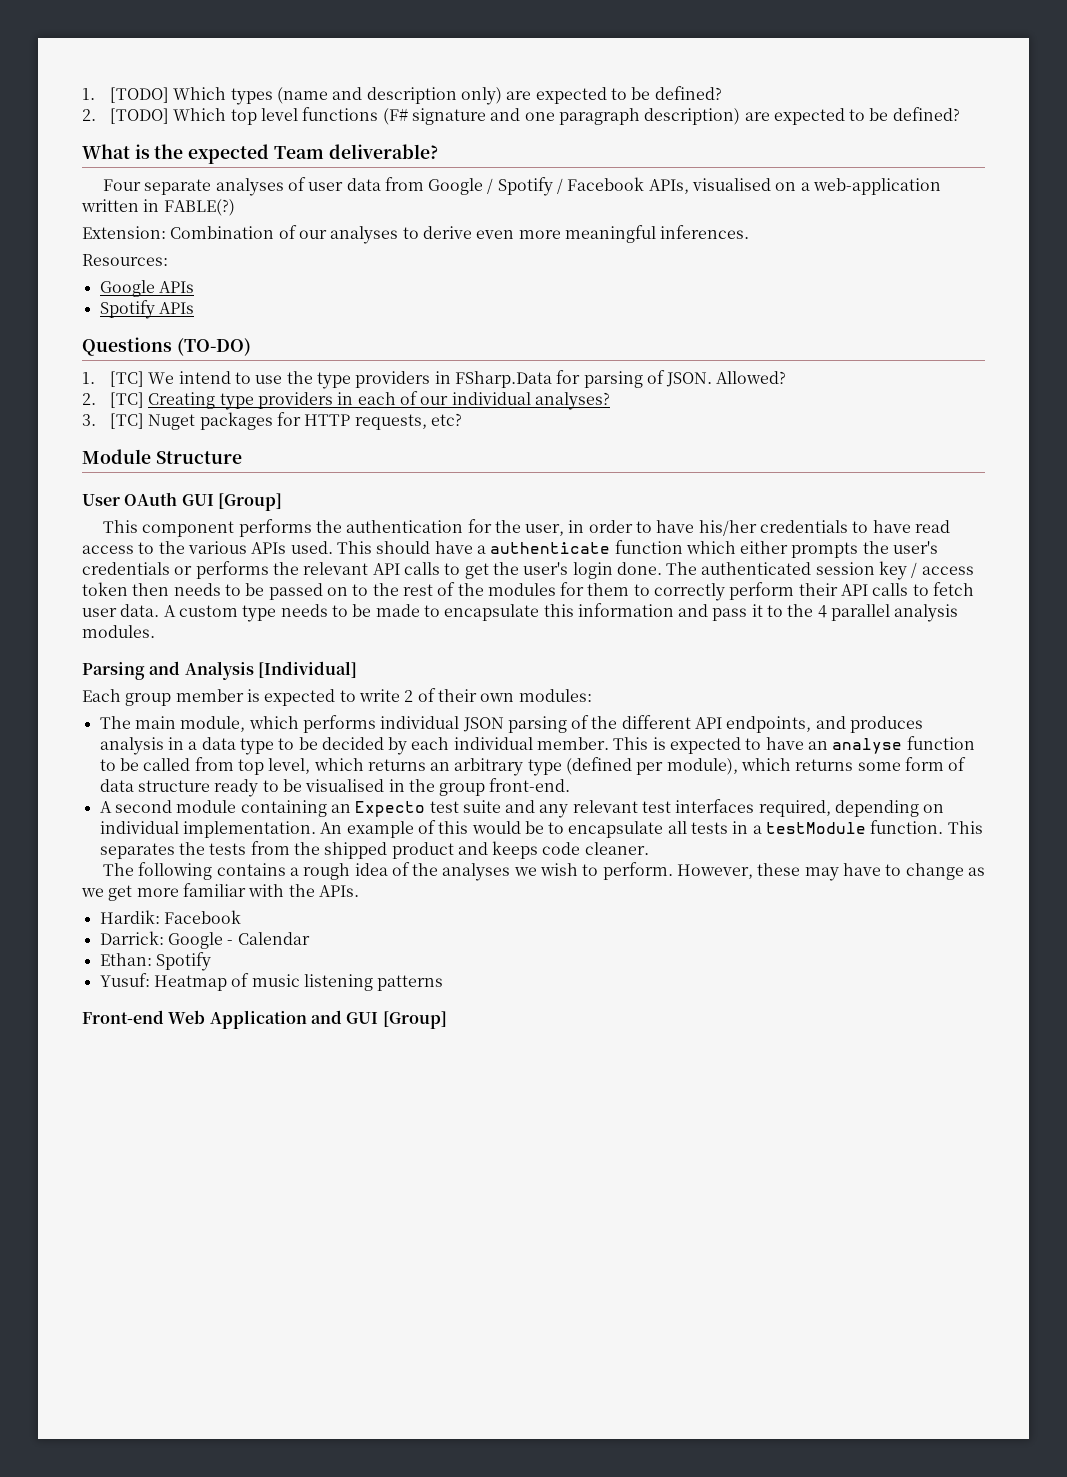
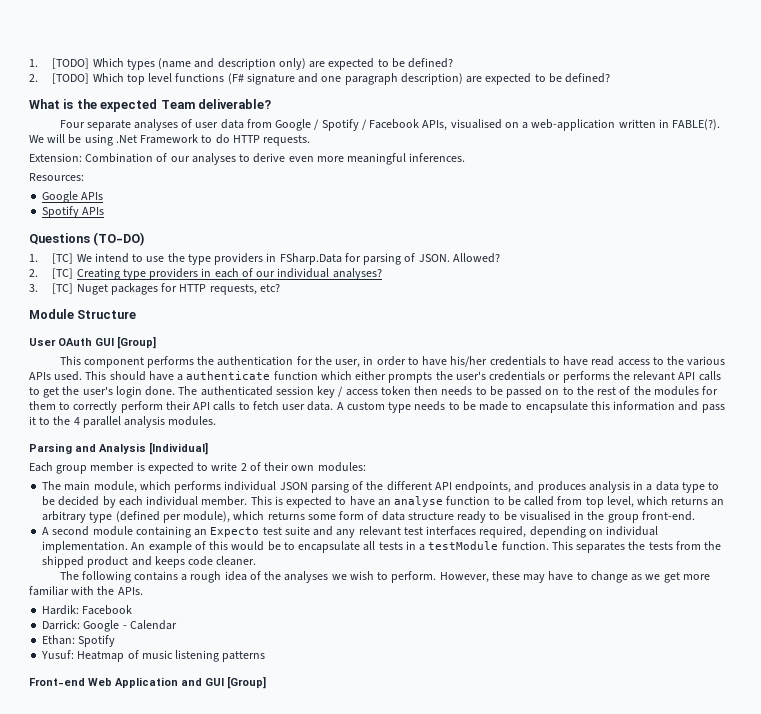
[163,199,235,216] FABLE(?) -> [672,119,721,130] [29,134,311,146] FABLE(?). We will be using .Net Framework to do HTTP requests.

